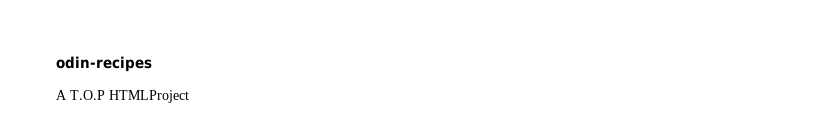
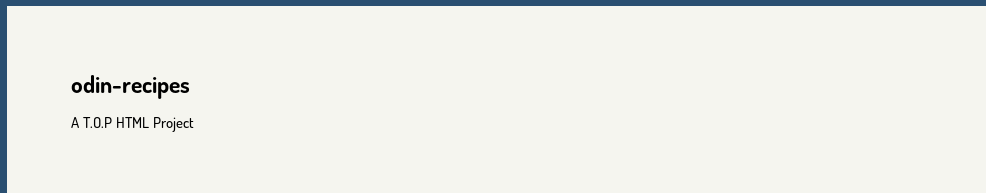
[109,90,189,103] HTMLProject -> [116,117,195,132] HTML Project

